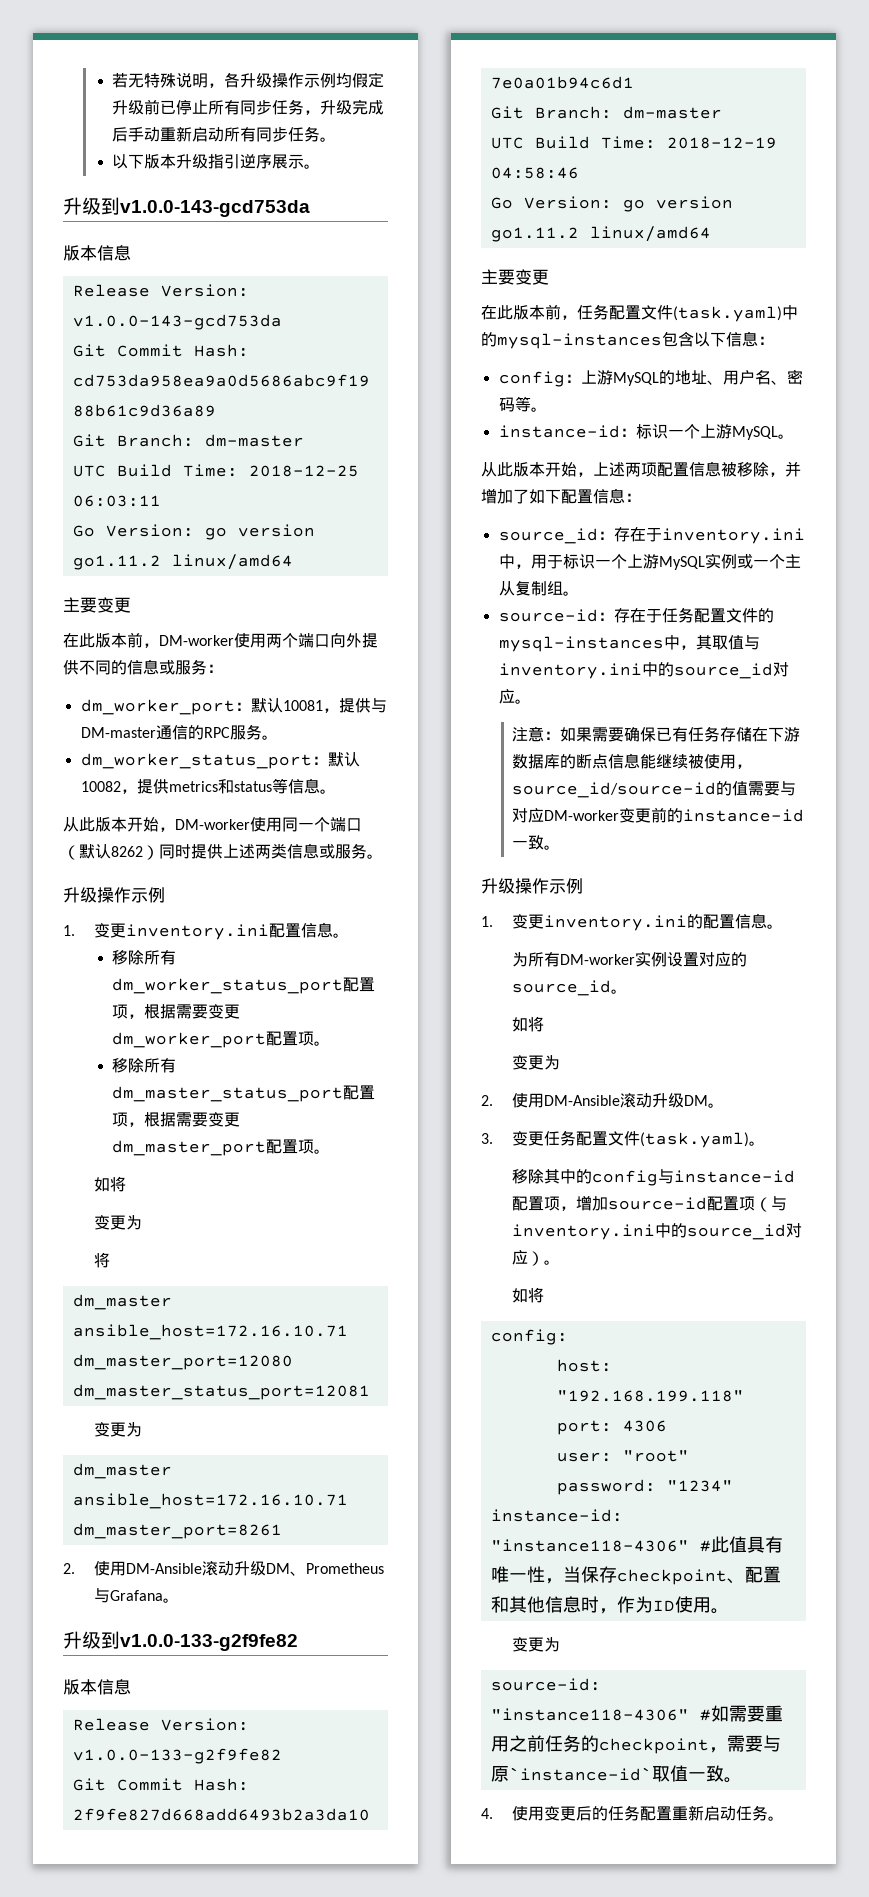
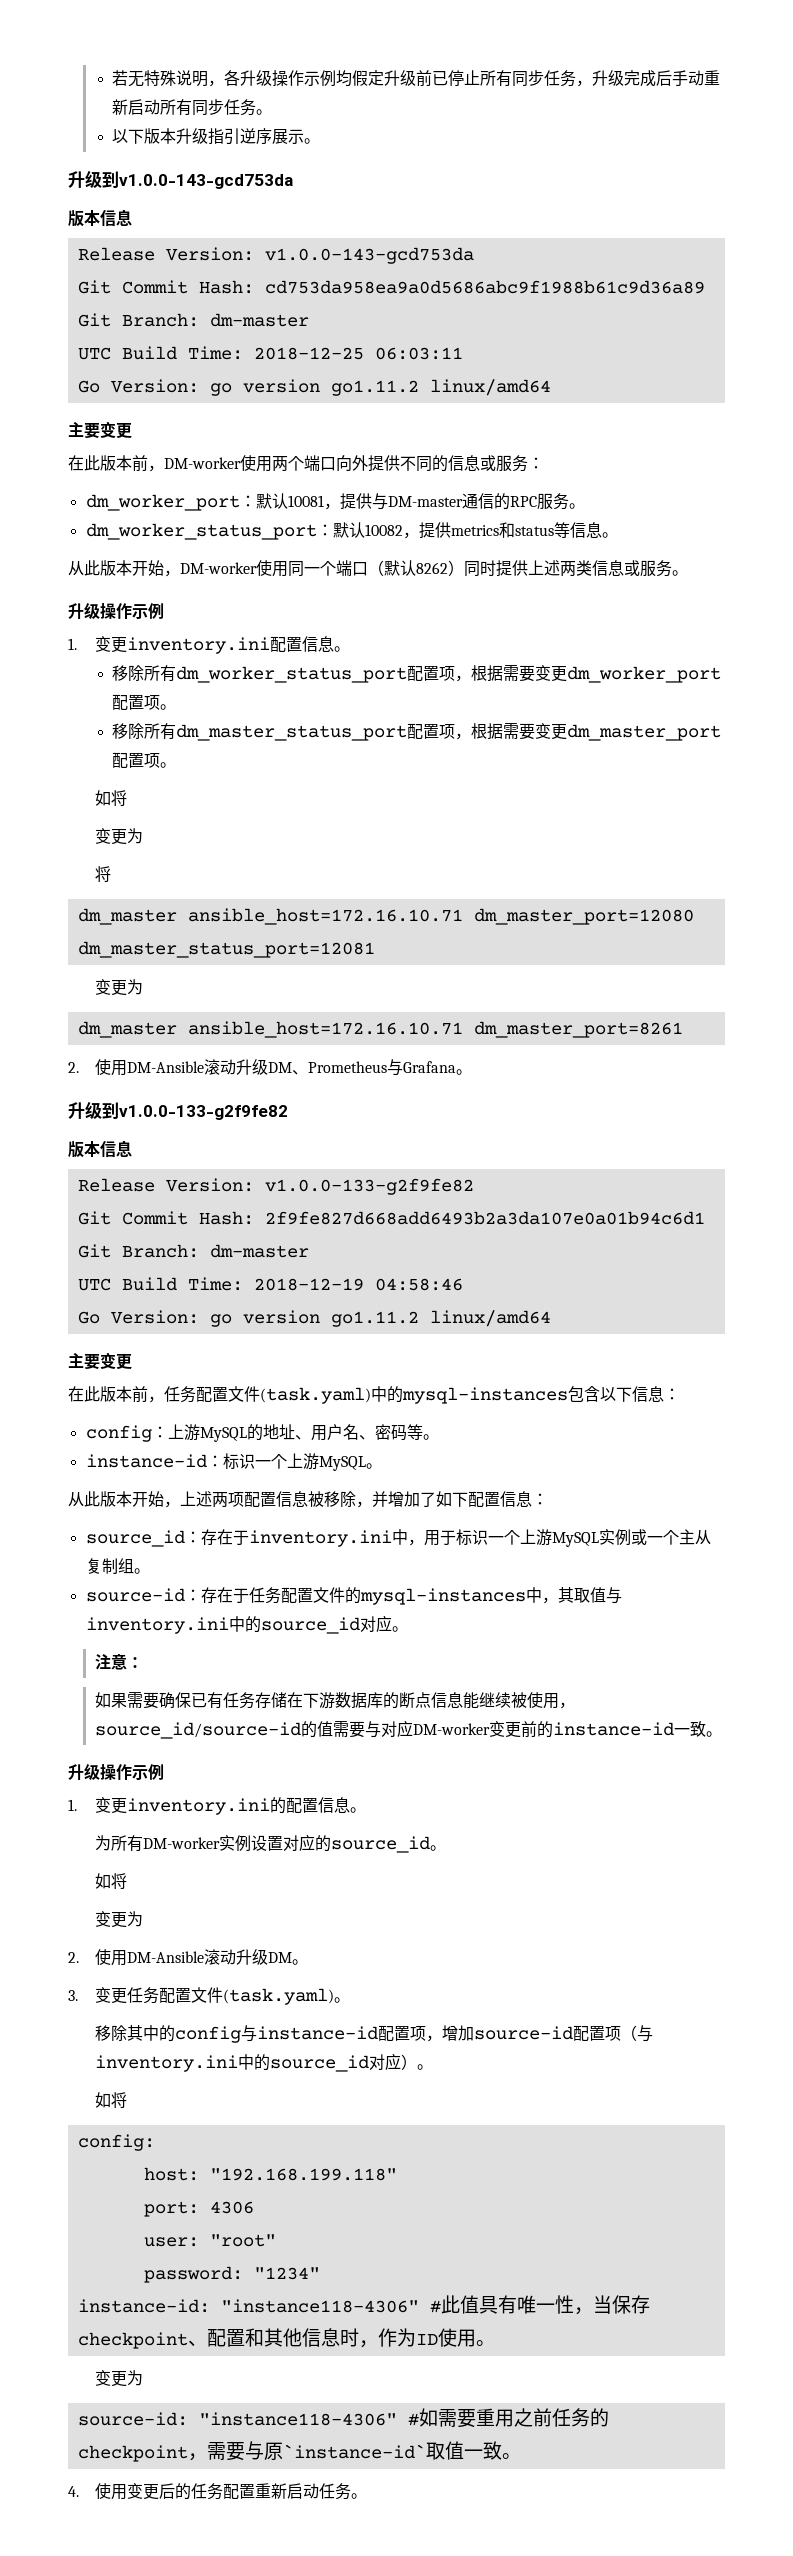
(561, 735) none -> (143, 1662) //

